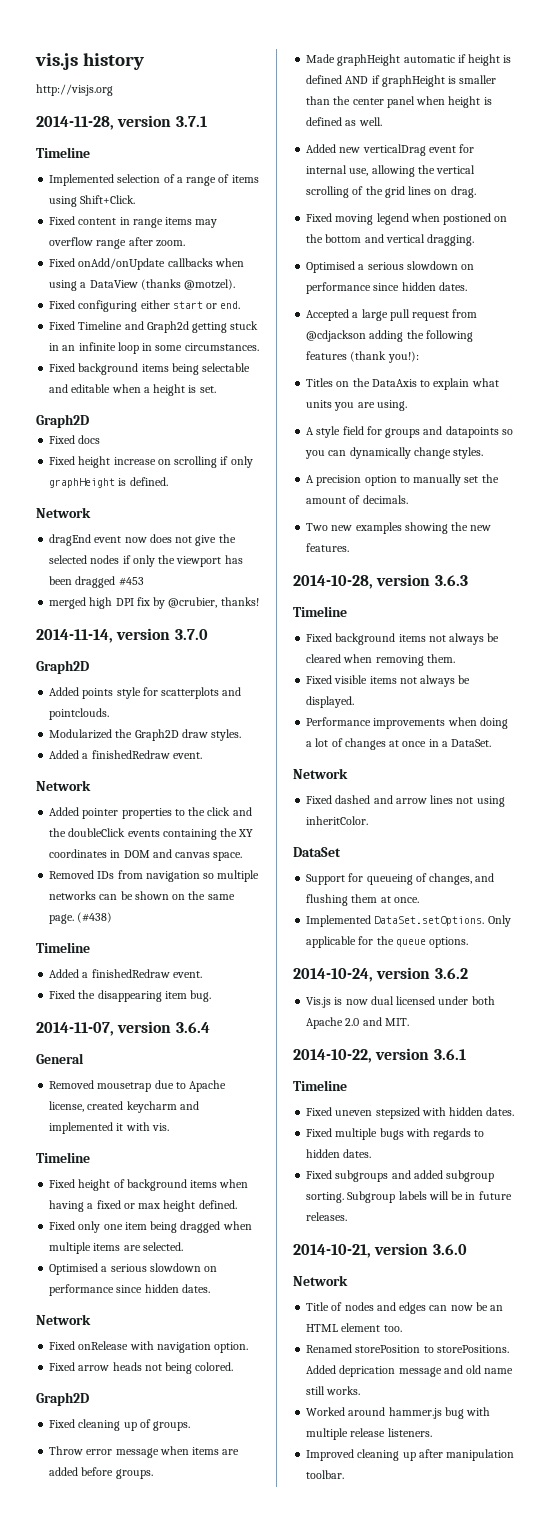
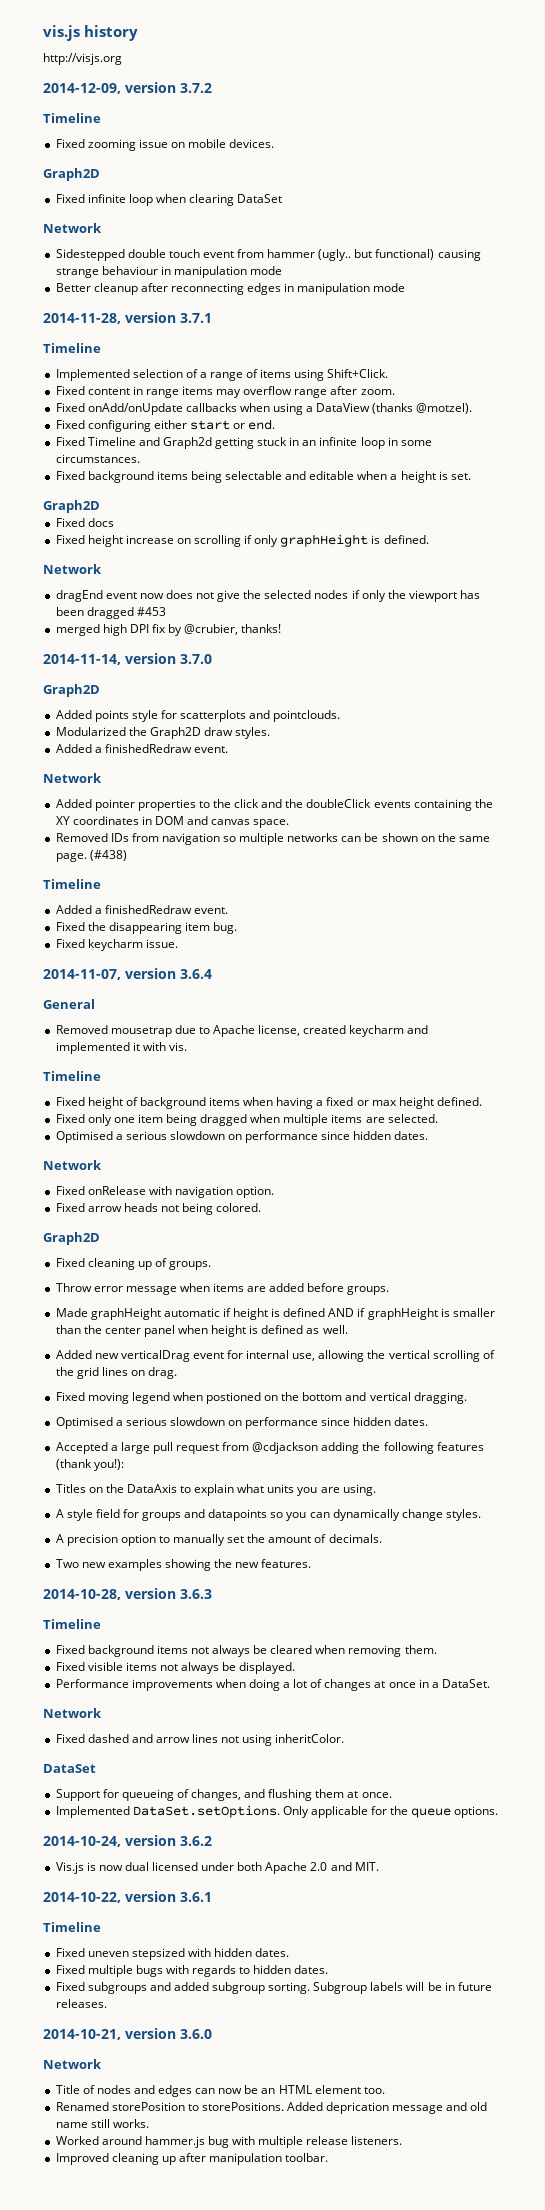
(113, 90) none -> [43,82,212,94] [43,113,101,123] [55,139,275,151] [43,168,100,181] [55,194,283,206] [43,223,102,233] [55,249,481,261] [55,266,283,278] [55,283,406,295] // 2014-12-09, version 3.7.2 // Timeline // Fixed zooming issue on mobile devices. // Graph2D // Fixed infinite loop when clearing DataSet // Network // Sidestepped double touch event from hammer (ugly.. but functional) causing strange behaviour in manipulation mode // Better cleanup after reconnecting edges in manipulation mode
(212, 996) none -> [55,939,178,951] // Fixed keycharm issue.

